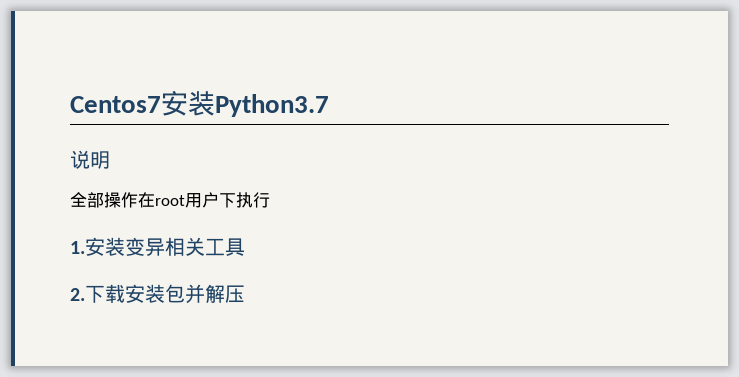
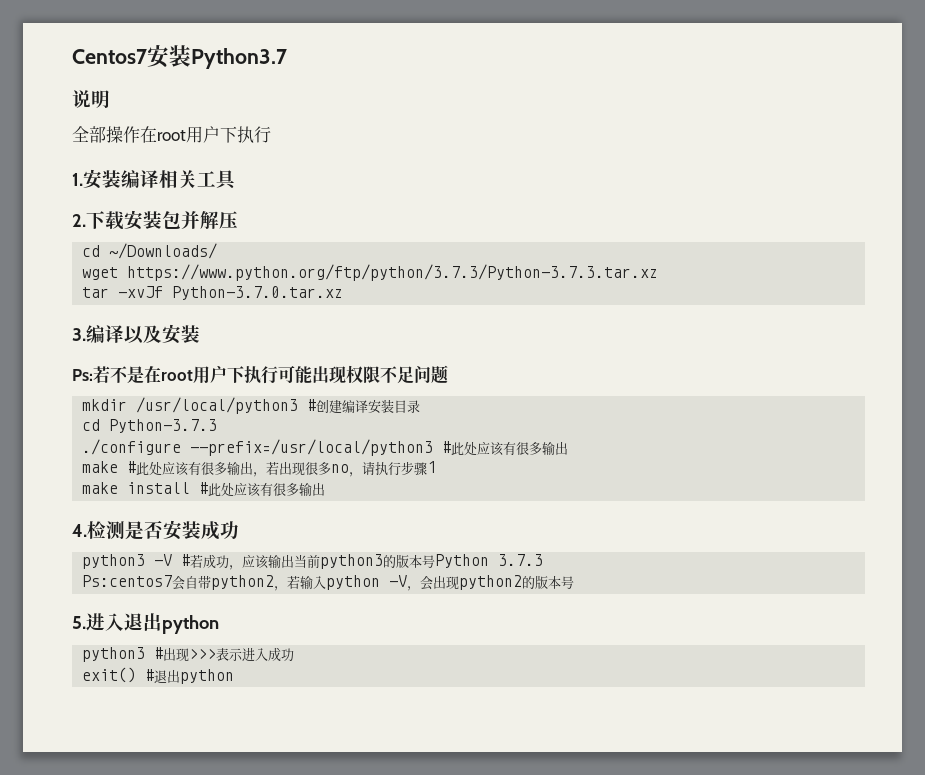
[125,237,165,256] 变异 -> [121,170,159,188] 编译
(245, 294) none -> [82,243,218,259] [82,264,659,281] [82,286,344,300] [72,324,200,344] [72,365,448,384] [82,397,421,414] [82,419,218,433] [82,439,569,456] [82,461,437,477] [82,482,326,497] [72,520,239,540] [82,554,544,570] [82,575,575,591] [72,613,219,634] [82,647,295,662] [82,667,235,684] // cd ~/Downloads/ // wget https://www.python.org/ftp/python/3.7.3/Python-3.7.3.tar.xz // tar -xvJf Python-3.7.0.tar.xz // 3.编译以及安装 // Ps:若不是在root用户下执行可能出现权限不足问题 // mkdir /usr/local/python3 #创建编译安装目录 // cd Python-3.7.3 // ./configure --prefix=/usr/local/python3 #此处应该有很多输出 // make #此处应该有很多输出，若出现很多no，请执行步骤1 // make install #此处应该有很多输出 // 4.检测是否安装成功 // python3 -V #若成功，应该输出当前python3的版本号Python 3.7.3 // Ps:centos7会自带python2，若输入python -V，会出现python2的版本号 // 5.进入退出python // python3 #出现>>>表示进入成功 // exit() #退出python

